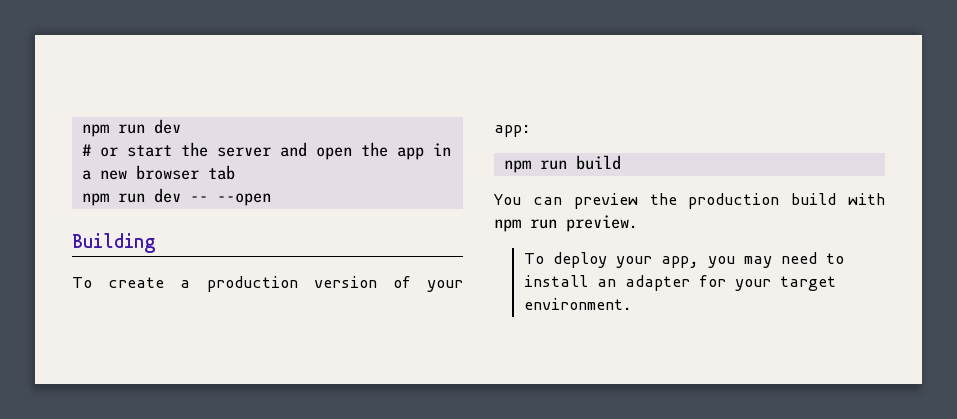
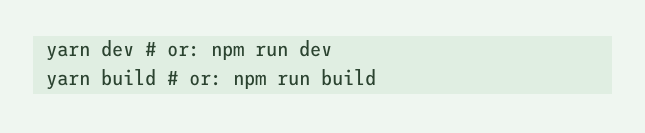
(81, 130) none -> [45,40,200,61] yarn dev # or:
[81,142,451,160] [81,165,235,180] [81,188,271,206] [72,233,155,253] [72,276,463,292] [494,125,531,137] [503,155,621,173] [494,193,885,209] [494,215,638,232] [523,252,844,268] [523,275,836,291] [523,298,632,310] # or start the server and open the app in a new browser tab // npm run dev -- --open // Building // To create a production version of your app: // npm run build // You can preview the production build with npm run preview. // To deploy your app, you may need to install an adapter for your target environment. -> [45,69,376,90] yarn build # or: npm run build

